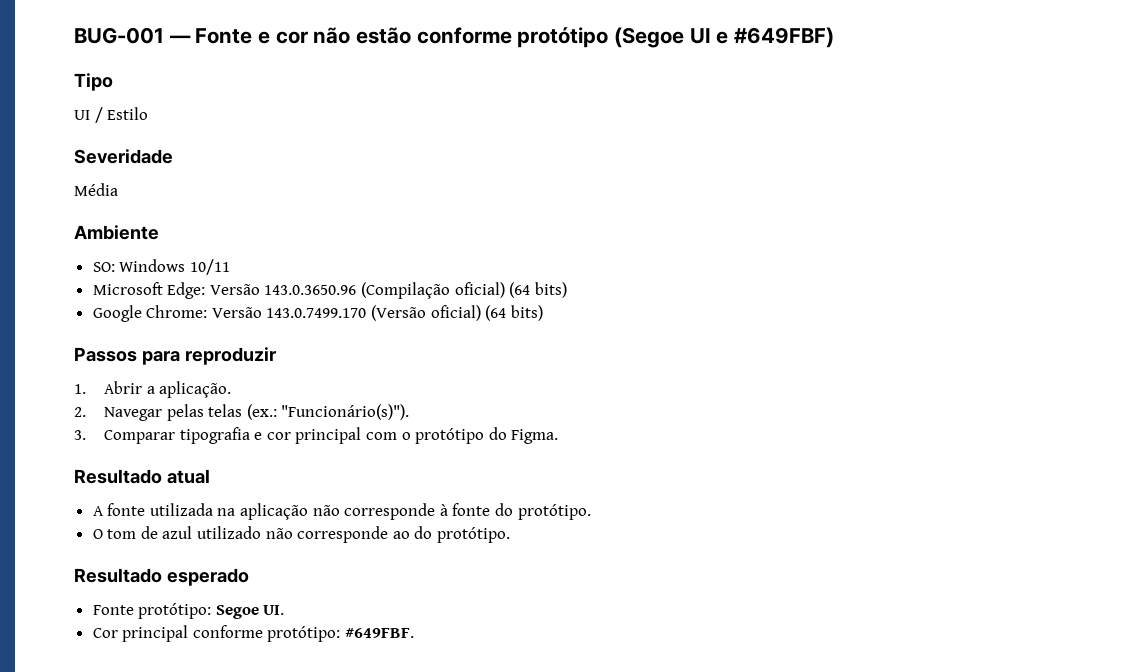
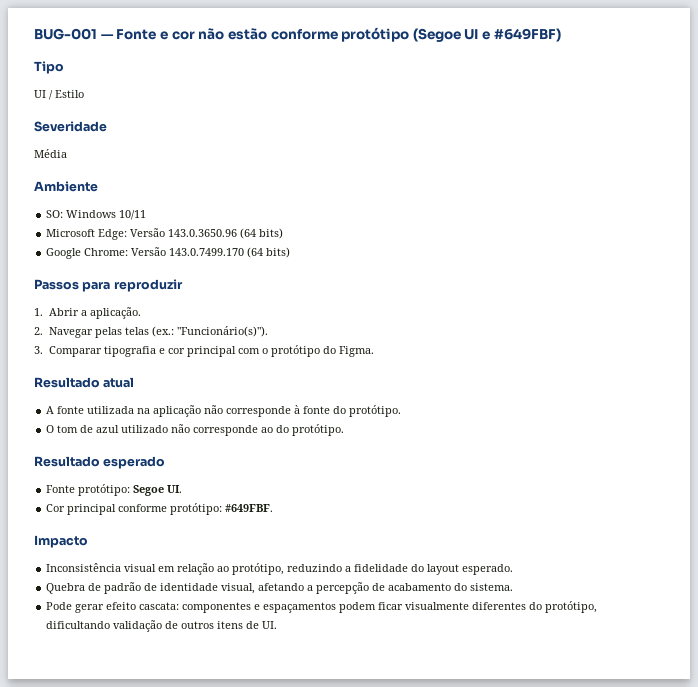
[361,282,505,299] (Compilação oficial) -> (238, 233) none
[371,305,481,321] (Versão oficial) -> (245, 252) none
(415, 633) none -> [34,535,88,548] [46,563,514,575] [46,582,514,594] [46,601,598,613] [46,620,278,632] // Impacto // Inconsistência visual em relação ao protótipo, reduzindo a fidelidade do layout esperado. // Quebra de padrão de identidade visual, afetando a percepção de acabamento do sistema. // Pode gerar efeito cascata: componentes e espaçamentos podem ficar visualmente diferentes do protótipo, dificultando validação de outros itens de UI.

